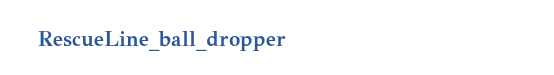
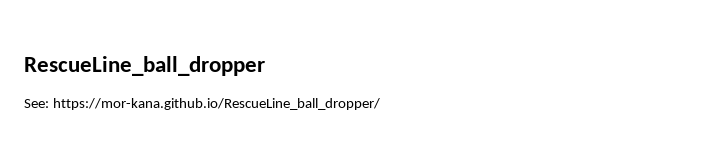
(286, 41) none -> [24,98,380,110] // See: https://mor-kana.github.io/RescueLine_ball_dropper/

